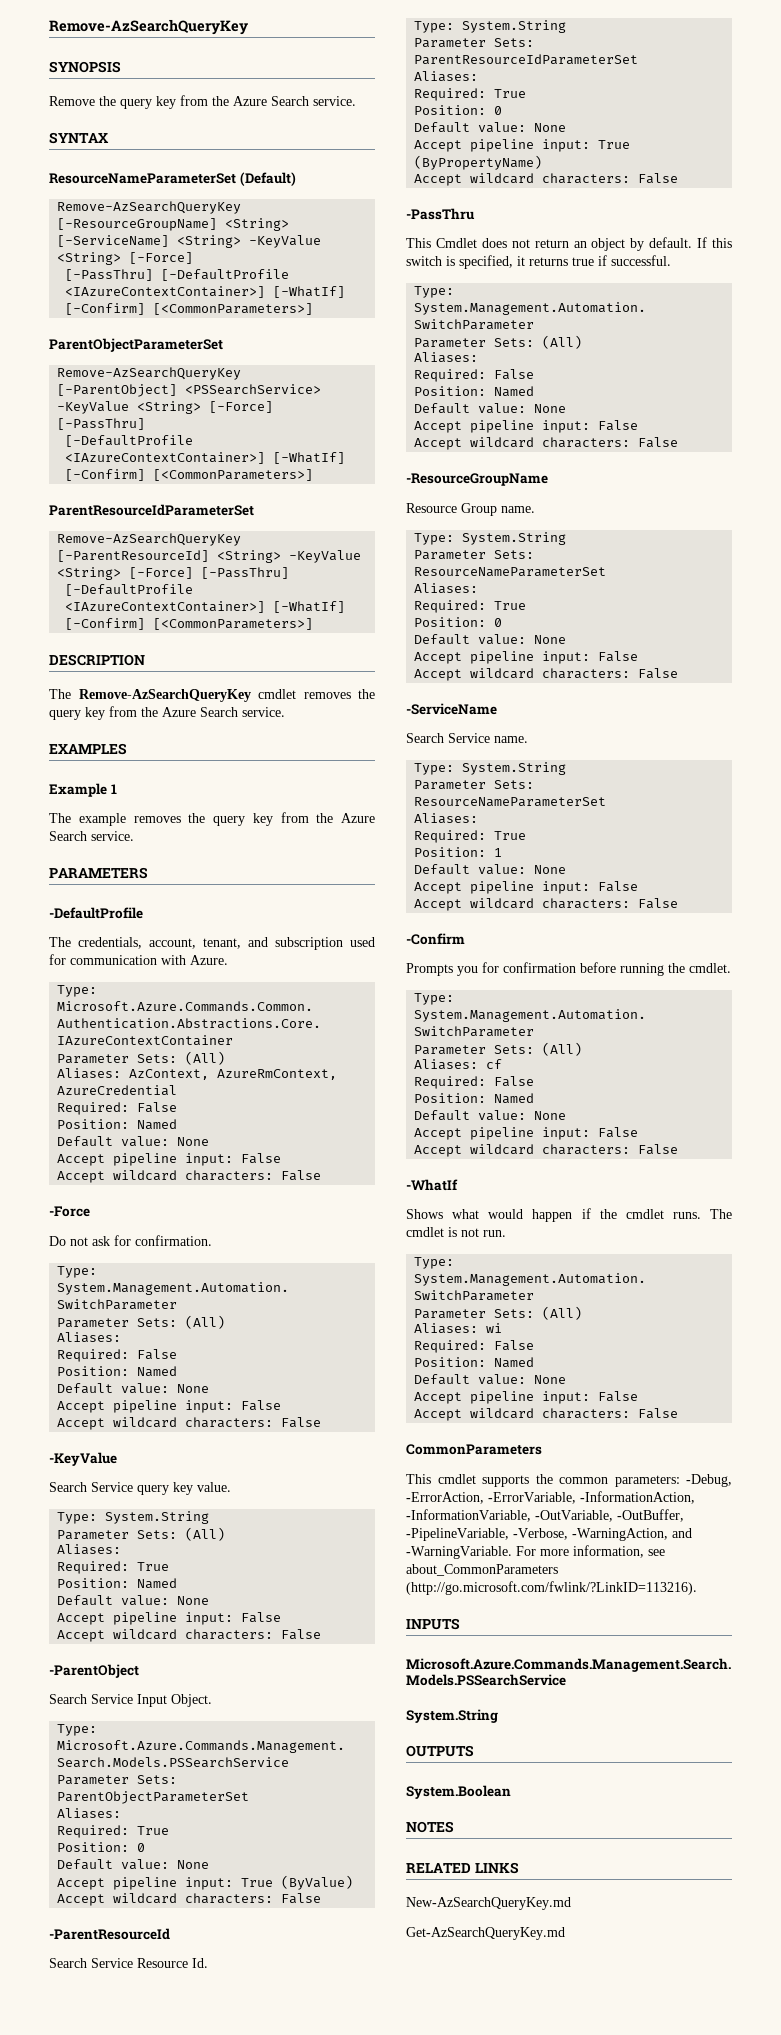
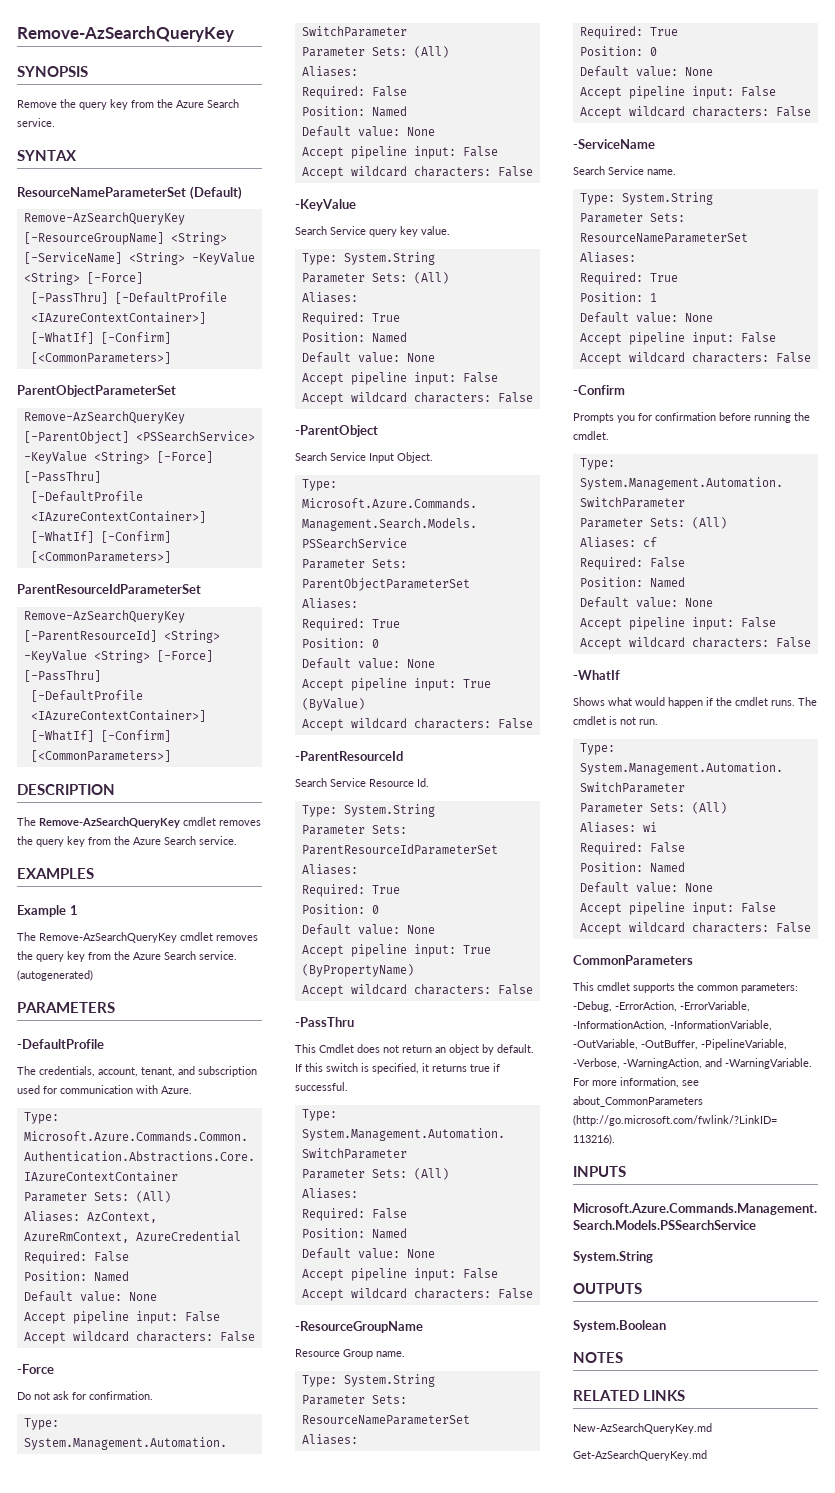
[78,812,375,826] [49,831,134,841] example removes the query key from the Azure Search service. -> [39,932,258,943] [17,951,237,962] [17,970,93,981] Remove-AzSearchQueryKey cmdlet removes the query key from the Azure Search service. (autogenerated)

